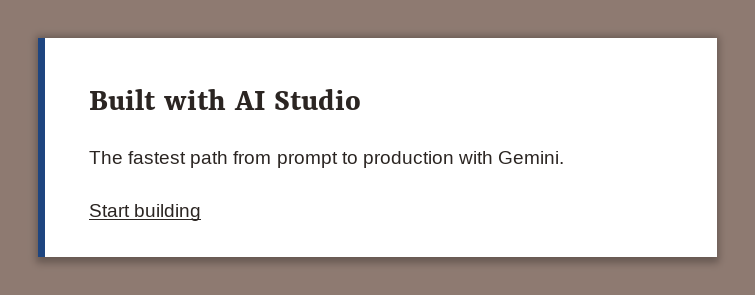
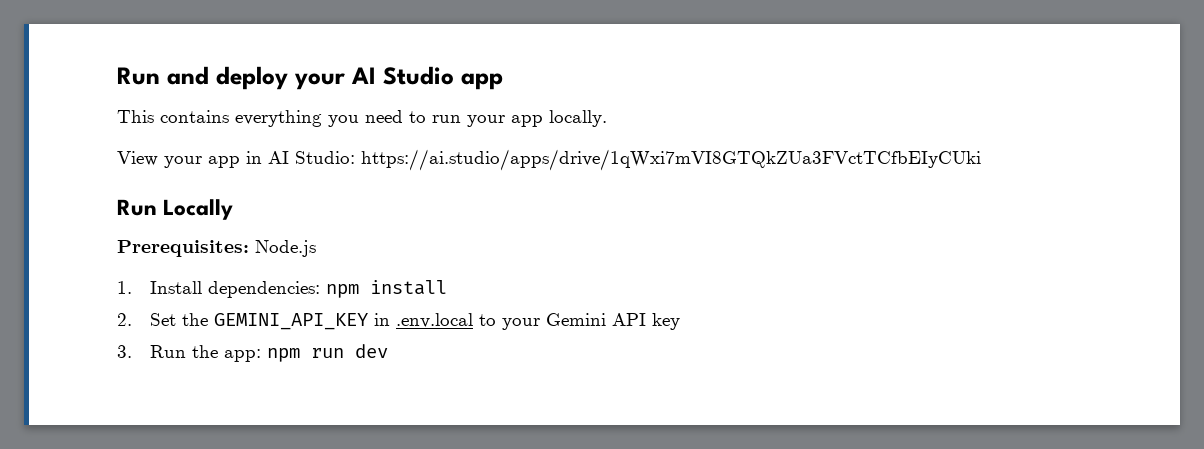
[89,89,362,110] [89,151,565,168] [89,204,202,221] Built with AI Studio // The fastest path from prompt to production with Gemini. // Start building -> [117,66,503,90] [117,110,607,127] [117,149,981,171] [117,199,234,220] [117,240,316,257] [117,280,448,298] [117,313,681,330] [117,344,389,362] Run and deploy your AI Studio app // This contains everything you need to run your app locally. // View your app in AI Studio: https://ai.studio/apps/drive/1qWxi7mVI8GTQkZUa3FVctTCfbEIyCUki // Run Locally // Prerequisites: Node.js // 1. Install dependencies: npm install // 2. Set the GEMINI_API_KEY in .env.local to your Gemini API key // 3. Run the app: npm run dev

